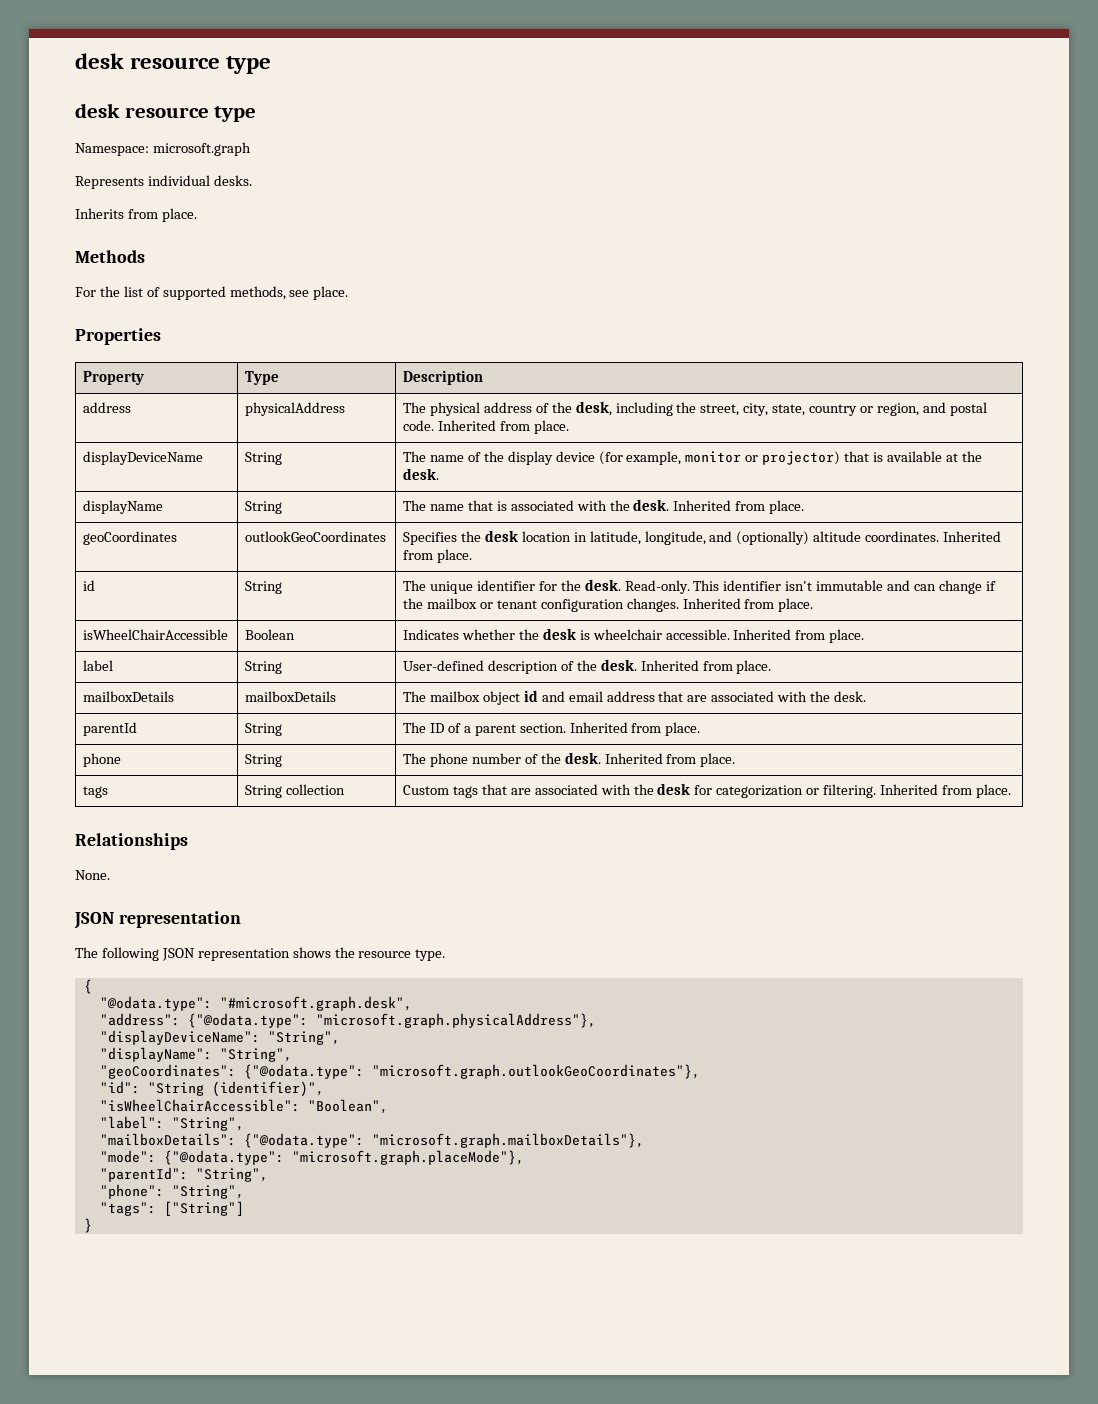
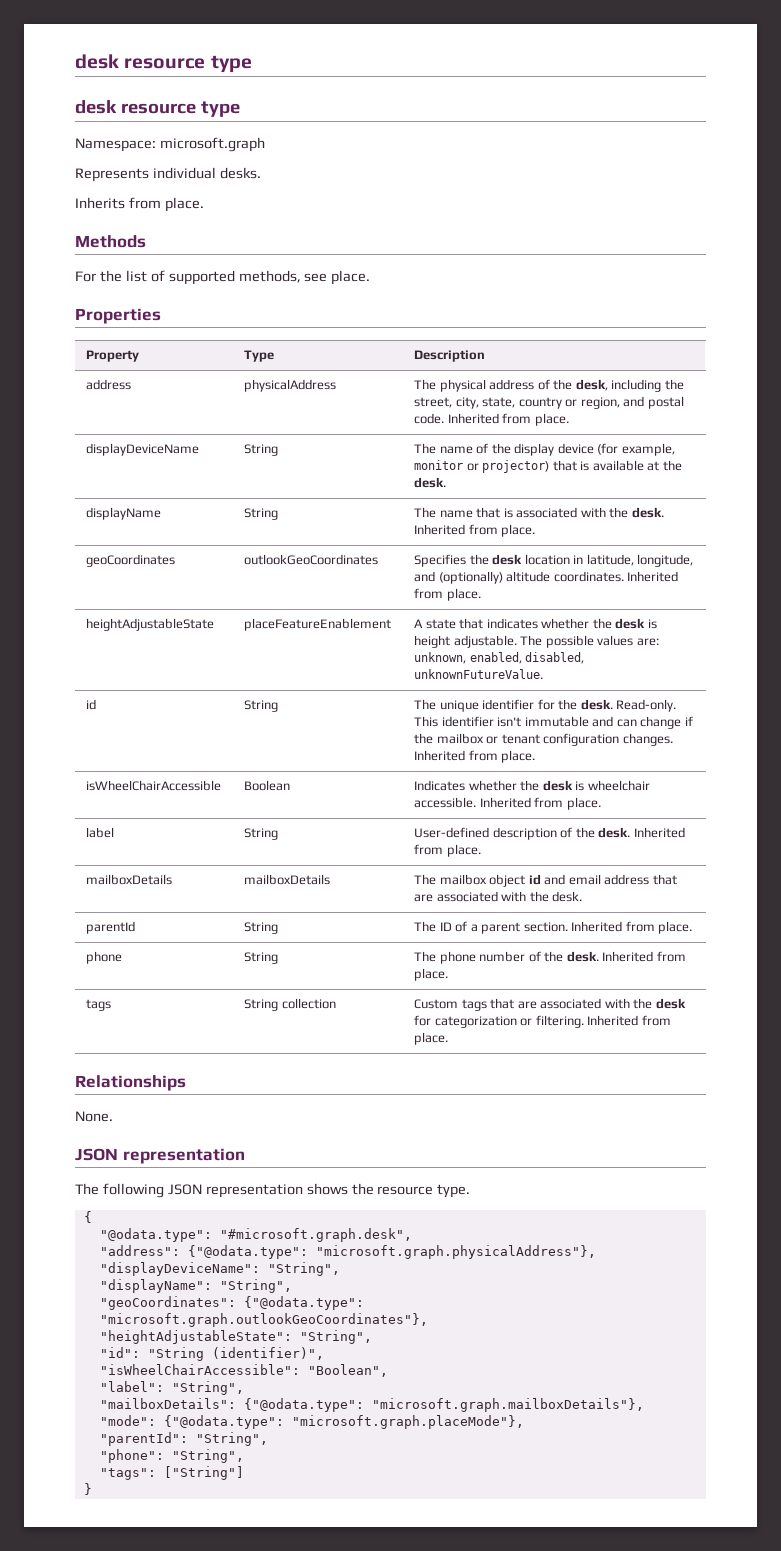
(472, 556) none -> [86,618,215,631] [244,618,392,631] [414,618,657,629] [414,635,659,648] [414,652,585,664] [414,669,544,679] // heightAdjustableState | placeFeatureEnablement | A state that indicates whether the desk is height adjustable. The possible values are: unknown, enabled, disabled, unknownFutureValue.
(700, 1071) none -> [99,1330,372,1344] // "heightAdjustableState": "String",

